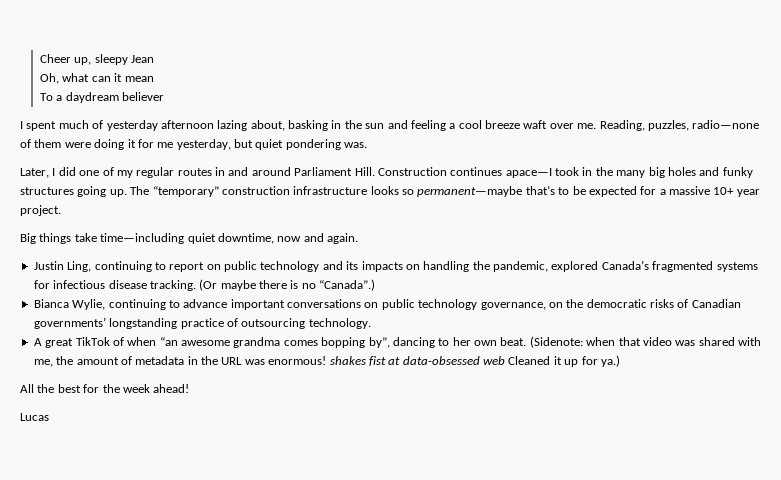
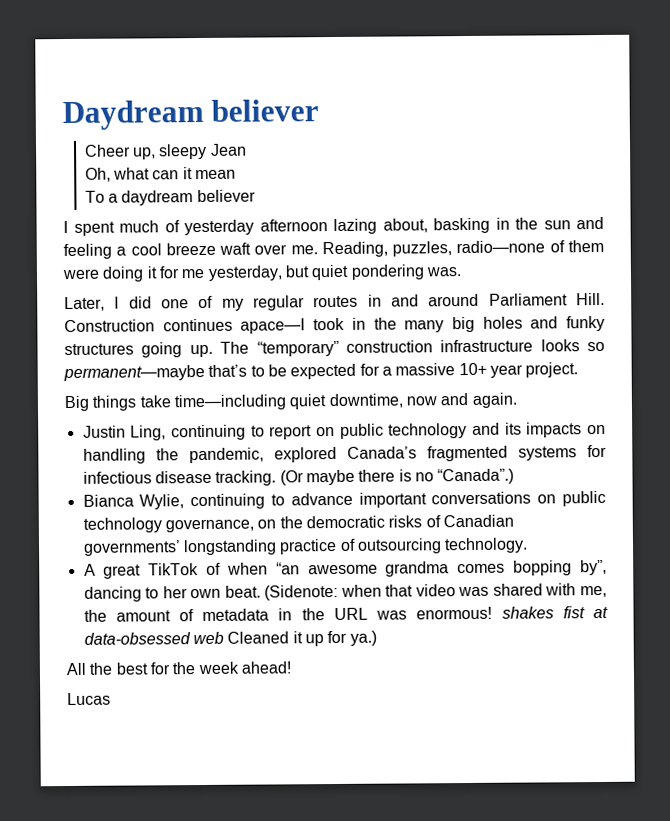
(40, 58) none -> [62,99,320,131] Daydream believer //

